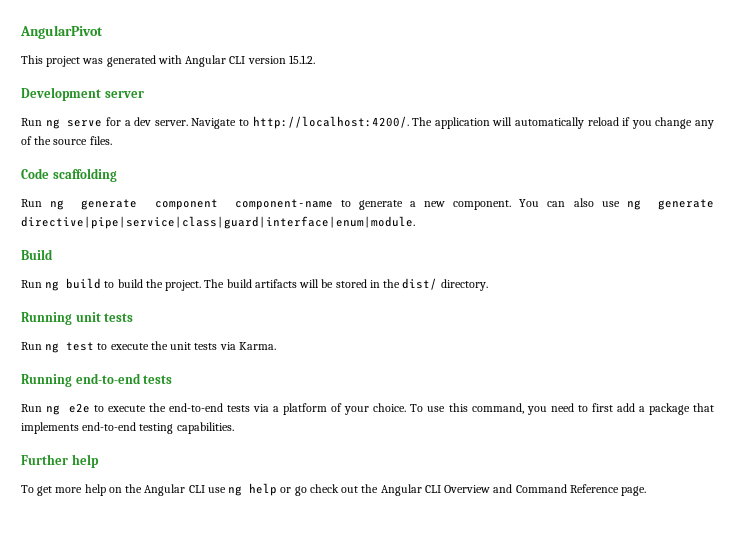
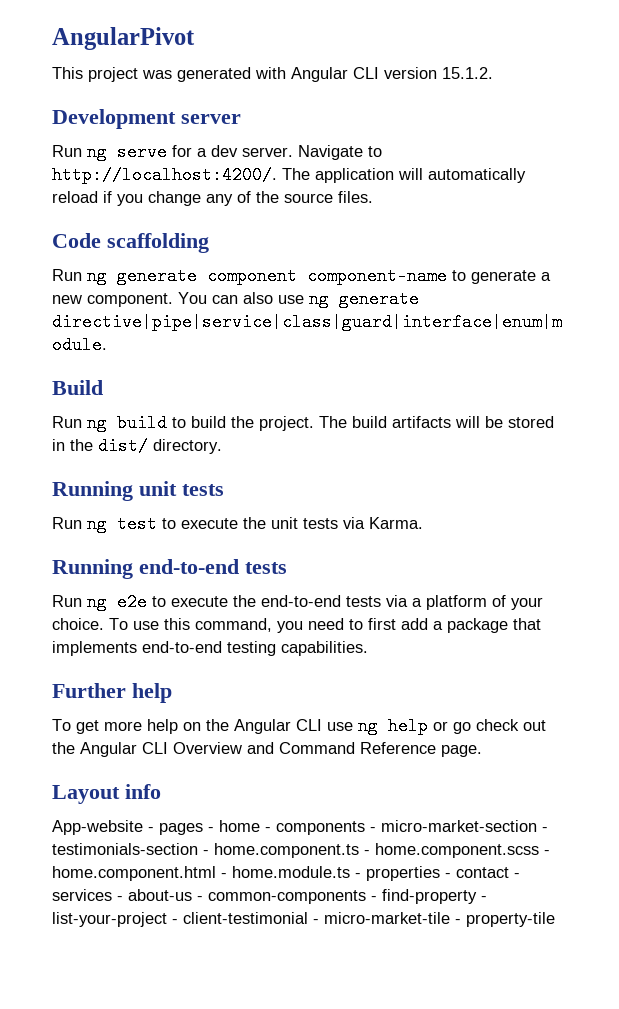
(647, 491) none -> [52,784,161,804] [52,820,548,835] [52,843,550,858] [52,866,520,881] [52,889,487,904] [52,912,555,927] // Layout info // App-website - pages - home - components - micro-market-section - testimonials-section - home.component.ts - home.component.scss - home.component.html - home.module.ts - properties - contact - services - about-us - common-components - find-property - list-your-project - client-testimonial - micro-market-tile - property-tile

